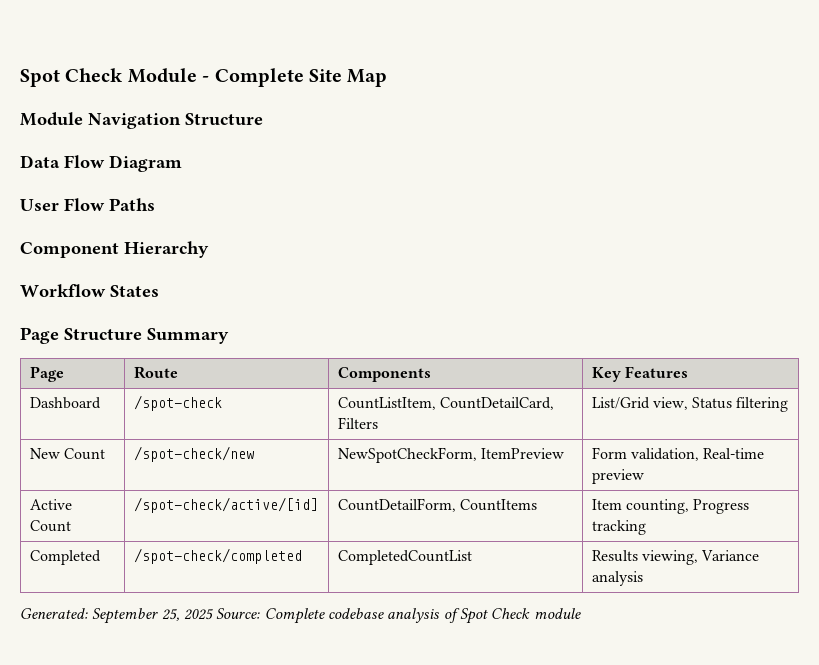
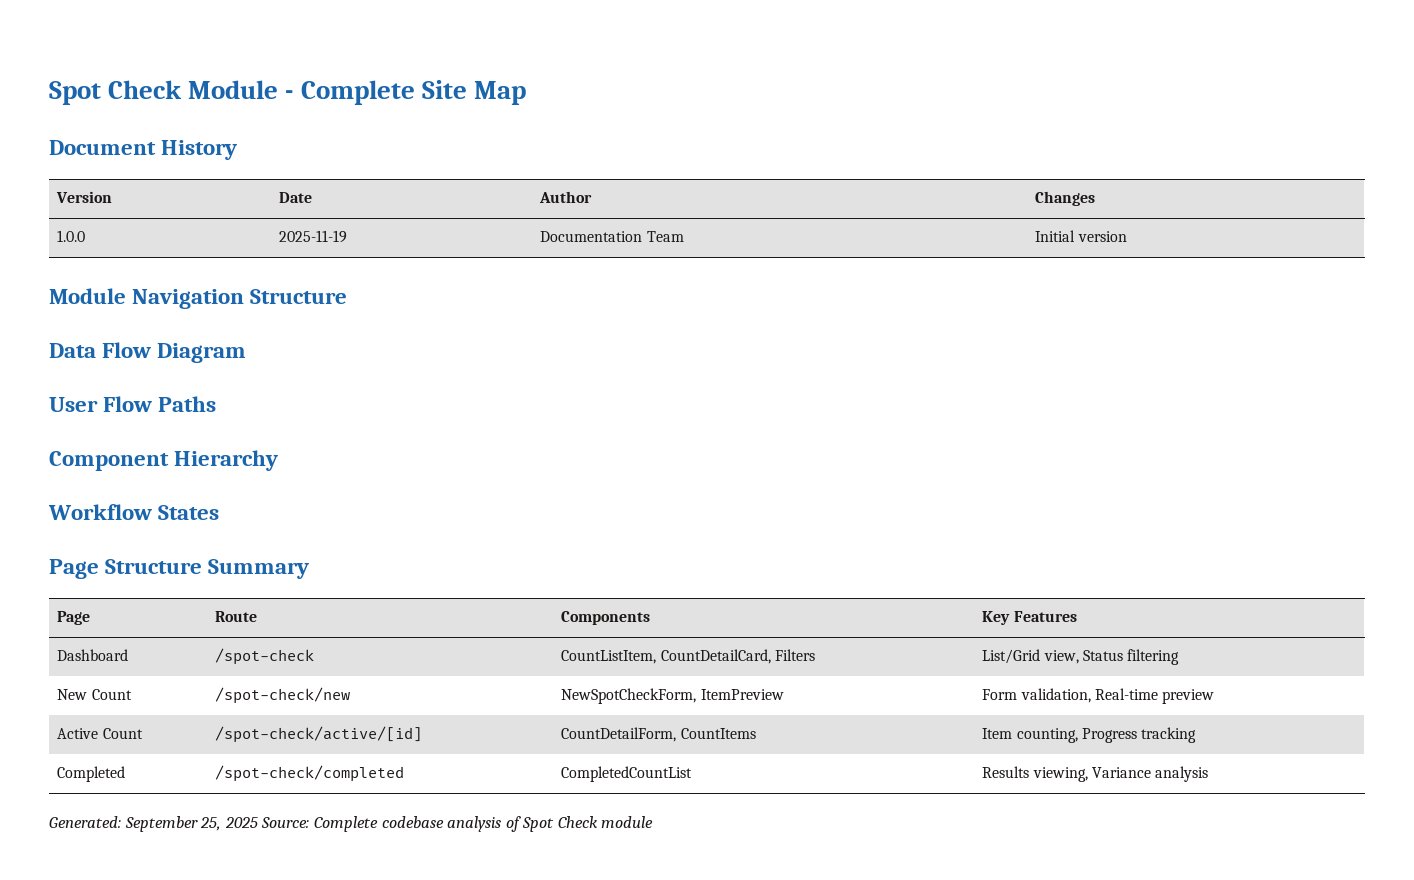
(388, 78) none -> [49,140,238,160] [56,191,113,203] [279,192,313,203] [539,191,593,203] [1035,191,1096,206] [57,230,86,242] [279,230,348,243] [540,231,684,242] [1035,230,1127,242] // Document History // Version | Date | Author | Changes // 1.0.0 | 2025-11-19 | Documentation Team | Initial version

